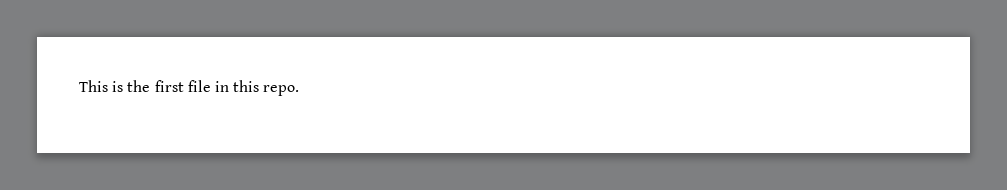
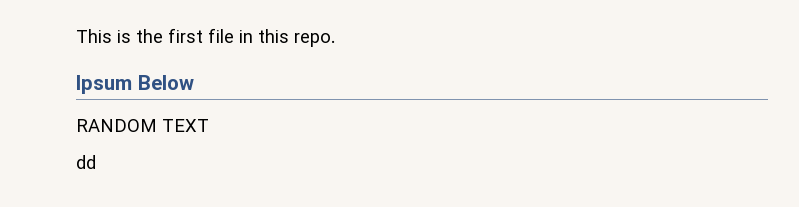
(300, 90) none -> [76,75,194,94] [76,119,209,132] [76,155,96,169] // Ipsum Below // RANDOM TEXT // dd

